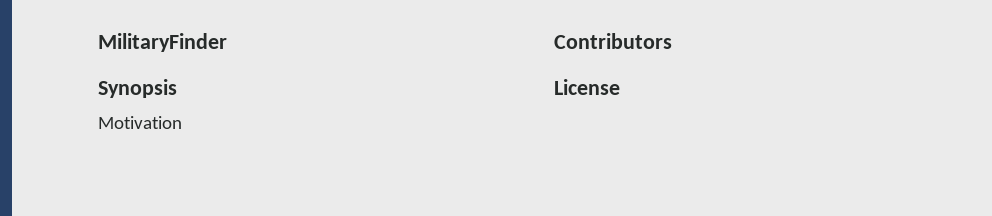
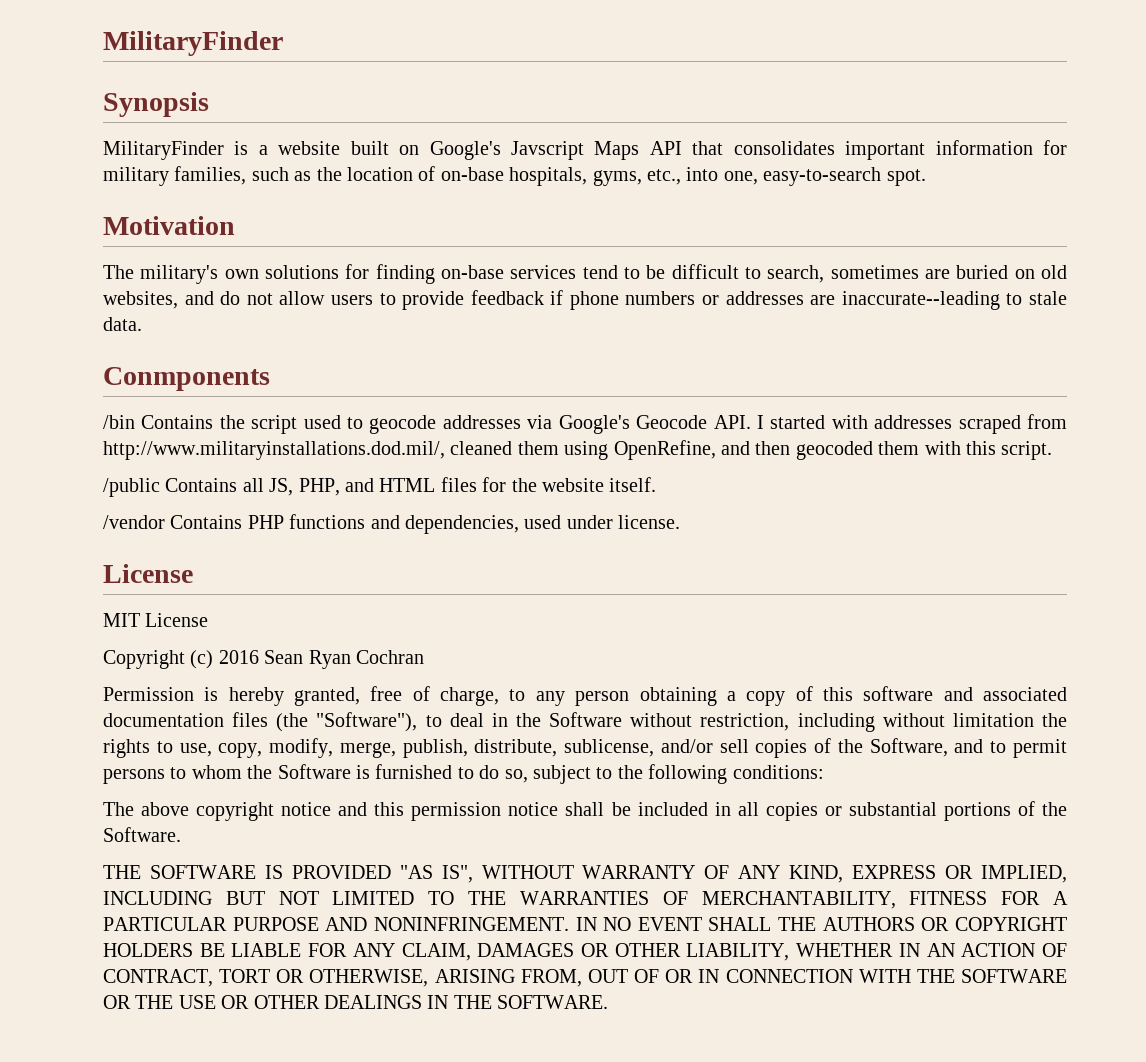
[98,116,182,129] [554,33,672,49] [554,79,620,95] Motivation // Contributors // License -> [103,140,1067,160] [103,166,926,186] [103,216,235,235] [103,264,1068,284] [103,290,1067,310] [103,317,142,331] [103,367,270,391] [103,414,1067,434] [103,440,1053,460] [103,477,657,497] [103,514,681,534] [103,564,193,583] [103,613,209,627] [103,650,424,669] [103,686,1068,706] [103,712,1067,732] [103,738,1067,758] [103,764,824,784] [103,801,1067,821] [103,827,181,842] [103,865,1067,883] [103,891,1069,909] [103,917,1067,931] [103,943,1067,961] [103,969,1068,987] [103,995,609,1009] MilitaryFinder is a website built on Google's Javscript Maps API that consolidates important information for military families, such as the location of on-base hospitals, gyms, etc., into one, easy-to-search spot. // Motivation // The military's own solutions for finding on-base services tend to be difficult to search, sometimes are buried on old websites, and do not allow users to provide feedback if phone numbers or addresses are inaccurate--leading to stale data. // Conmponents // /bin Contains the script used to geocode addresses via Google's Geocode API. I started with addresses scraped from http://www.militaryinstallations.dod.mil/, cleaned them using OpenRefine, and then geocoded them with this script. // /public Contains all JS, PHP, and HTML files for the website itself. // /vendor Contains PHP functions and dependencies, used under license. // License // MIT License // Copyright (c) 2016 Sean Ryan Cochran // Permission is hereby granted, free of charge, to any person obtaining a copy of this software and associated documentation files (the "Software"), to deal in the Software without restriction, including without limitation the rights to use, copy, modify, merge, publish, distribute, sublicense, and/or sell copies of the Software, and to permit persons to whom the Software is furnished to do so, subject to the following conditions: // The above copyright notice and this permission notice shall be included in all copies or substantial portions of the Software. // THE SOFTWARE IS PROVIDED "AS IS", WITHOUT WARRANTY OF ANY KIND, EXPRESS OR IMPLIED, INCLUDING BUT NOT LIMITED TO THE WARRANTIES OF MERCHANTABILITY, FITNESS FOR A PARTICULAR PURPOSE AND NONINFRINGEMENT. IN NO EVENT SHALL THE AUTHORS OR COPYRIGHT HOLDERS BE LIABLE FOR ANY CLAIM, DAMAGES OR OTHER LIABILITY, WHETHER IN AN ACTION OF CONTRACT, TORT OR OTHERWISE, ARISING FROM, OUT OF OR IN CONNECTION WITH THE SOFTWARE OR THE USE OR OTHER DEALINGS IN THE SOFTWARE.

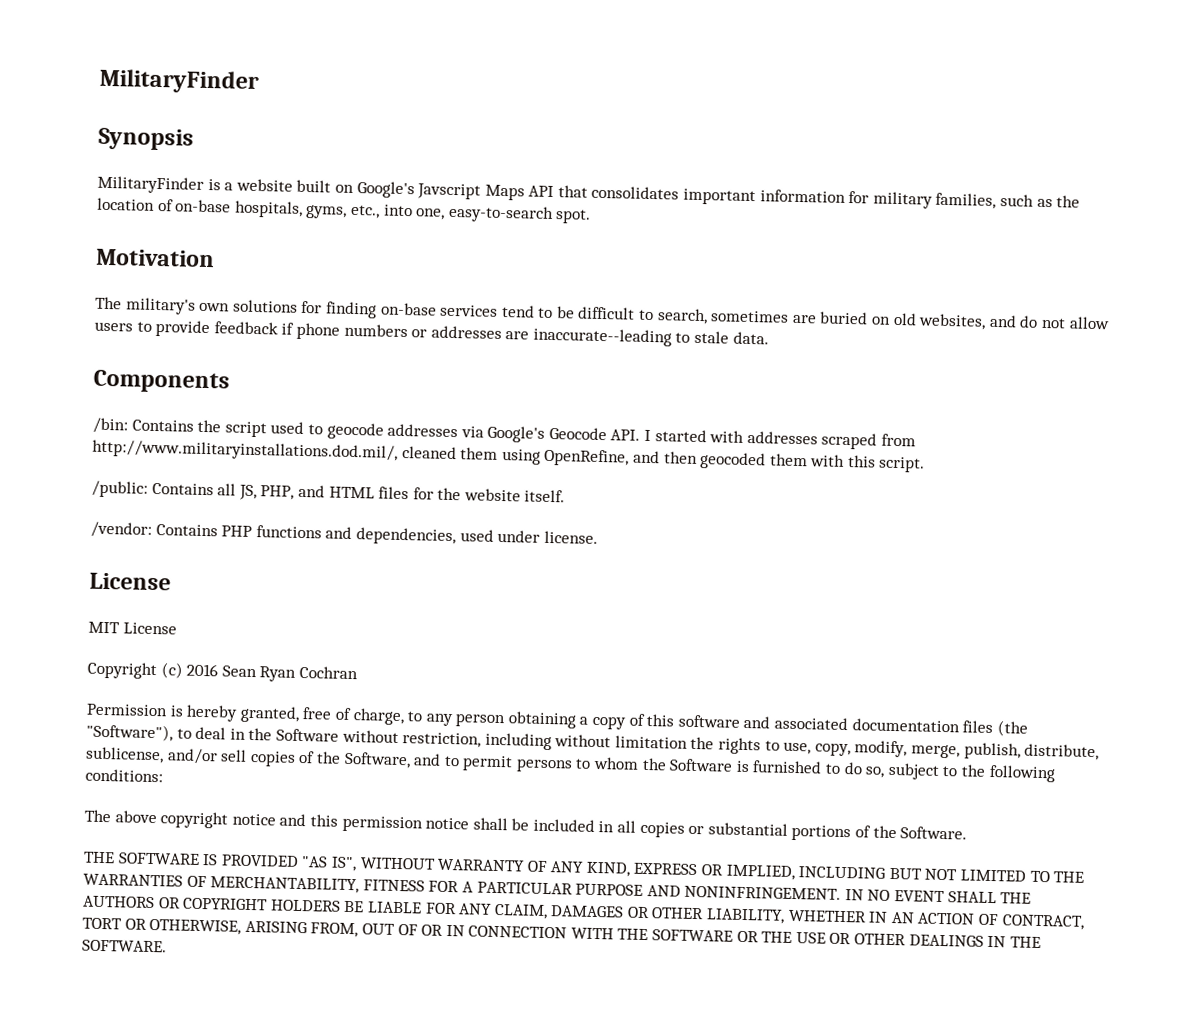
[103,367,270,391] [103,415,135,429] Conmponents // /bin -> [93,369,230,394] [92,417,128,434] Components // /bin:
[103,478,160,497] /public -> [91,480,148,498] /public:
[103,515,165,529] /vendor -> [90,521,152,538] /vendor:

